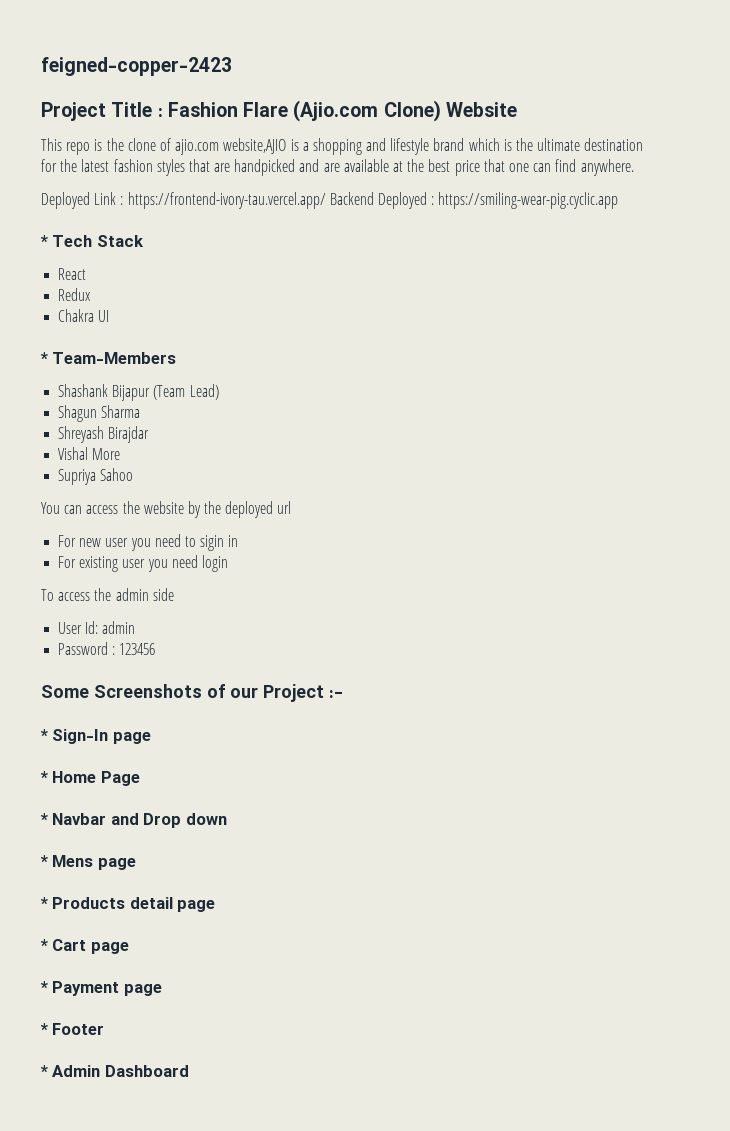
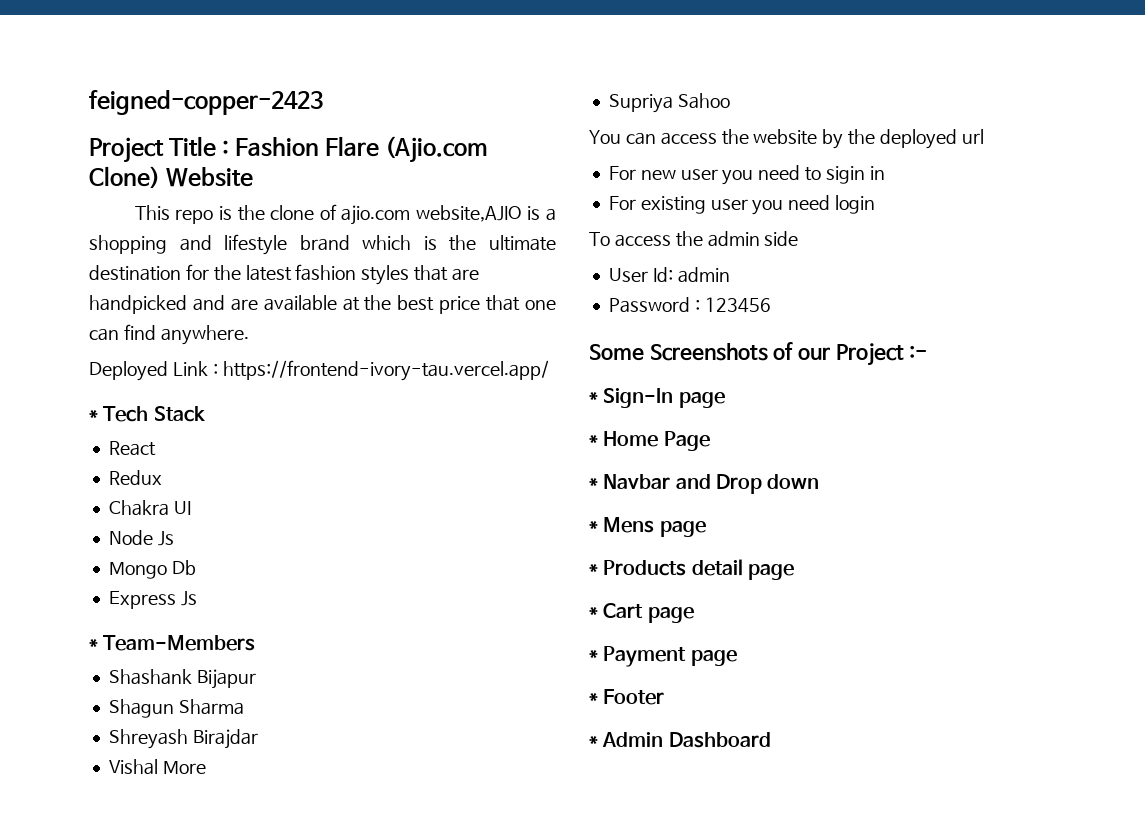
[329,192,619,209] Backend Deployed : https://smiling-wear-pig.cyclic.app -> (549, 370) none
(110, 316) none -> [108,530,174,546] [108,560,196,579] [108,591,197,609] // Node Js // Mongo Db // Express Js
[153,384,219,400] (Team Lead) -> (256, 679) none

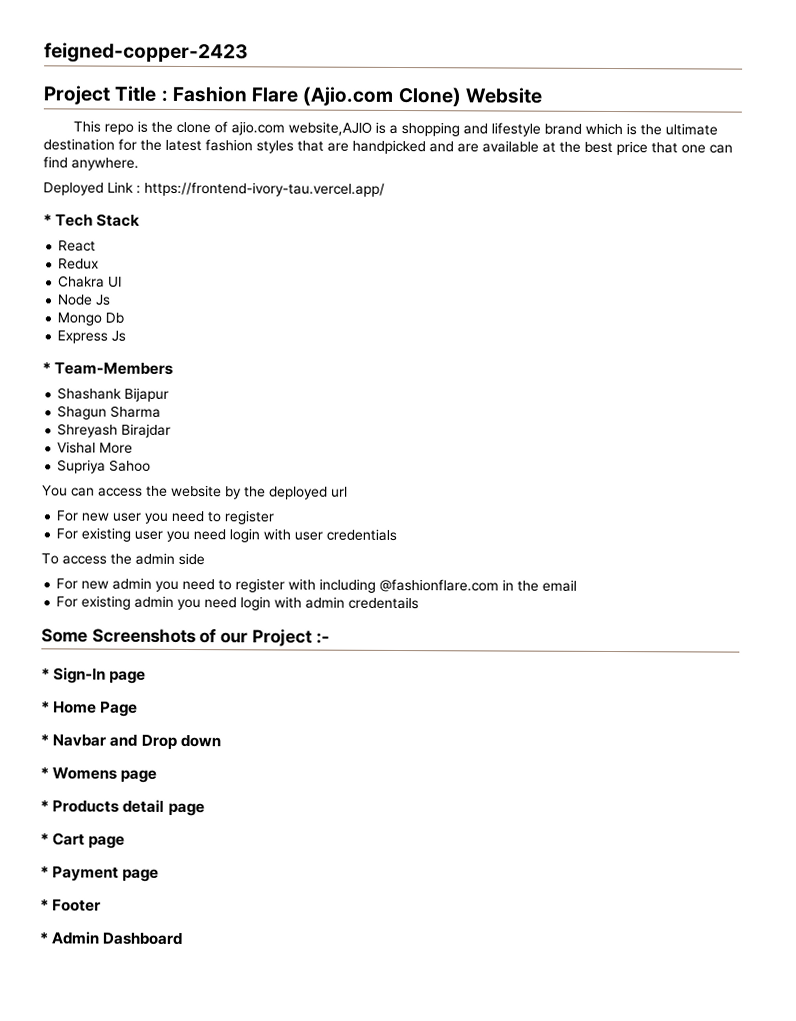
[825,166,885,184] sigin in -> [224,510,275,525] register
(876, 204) none -> [263,528,398,541] with user credentials
[608,267,730,283] [608,297,771,313] User Id: admin // Password : 123456 -> [56,577,578,593] [56,595,420,611] For new admin you need to register with including @fashionflare.com in the email // For existing admin you need login with admin credentails
[603,517,655,533] Mens -> [52,767,118,780] Womens

